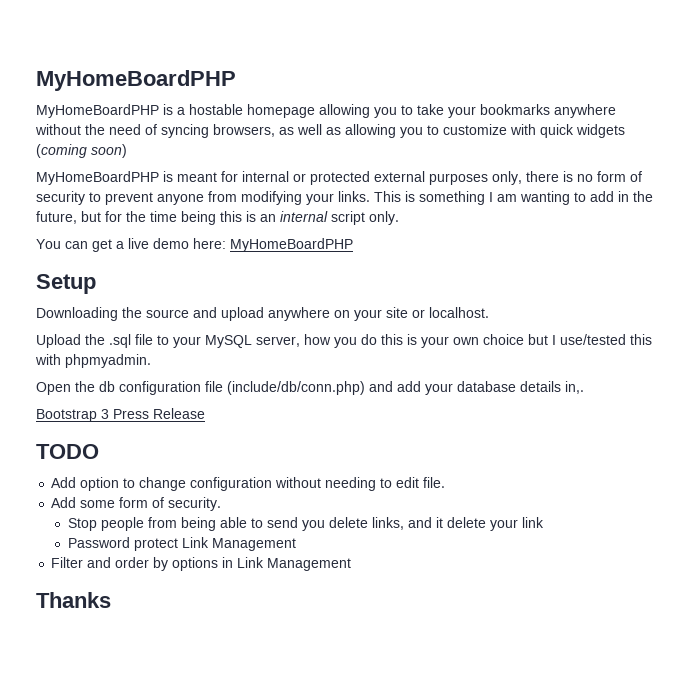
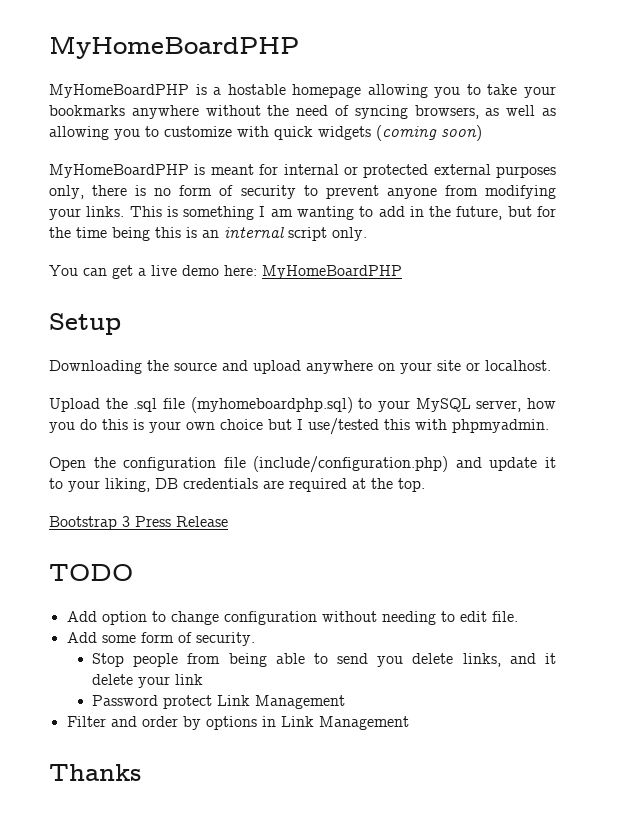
(153, 339) none -> [190,397,353,413] (myhomeboardphp.sql)
[99,381,115,392] db -> (116, 462) none
[227,381,584,395] (include/db/conn.php) and add your database details in,. -> [253,456,556,473] [49,478,425,492] (include/configuration.php) and update it to your liking, DB credentials are required at the top.

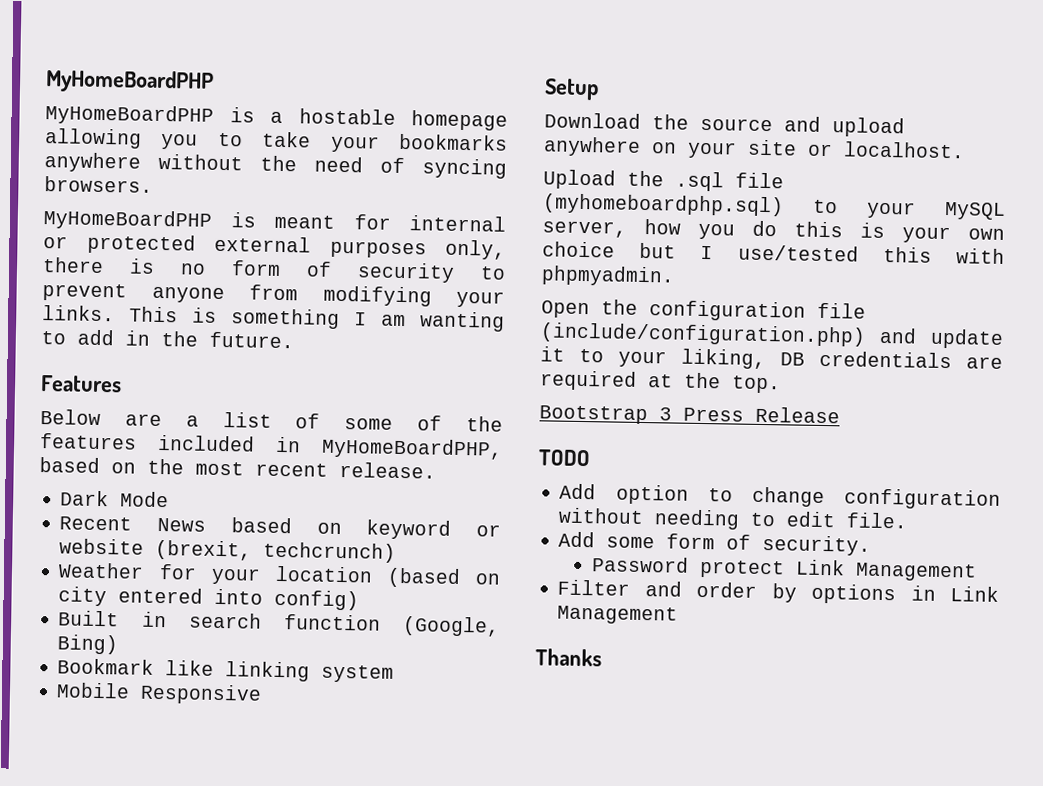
[414,105,557,119] [49,125,482,141] browsers, as well as allowing you to customize with quick widgets (coming soon) -> [44,176,153,193] browsers.
[456,206,556,220] [49,227,367,241] [49,265,402,279] future, but for the time being this is an internal script only. // You can get a live demo here: MyHomeBoardPHP -> [209,331,294,349] [40,375,122,393] [40,409,503,432] [40,433,503,460] [39,457,436,479] [60,490,170,508] [59,516,501,540] [59,538,397,563] [58,562,502,589] [58,586,360,611] [58,610,500,637] [57,634,119,655] [57,658,395,683] [56,682,263,705] future. // Features // Below are a list of some of the features included in MyHomeBoardPHP, based on the most recent release. // Dark Mode // Recent News based on keyword or website (brexit, techcrunch) // Weather for your location (based on city entered into config) // Built in search function (Google, Bing) // Bookmark like linking system // Mobile Responsive
[49,360,142,374] Downloading -> [544,112,641,129] Download
[92,653,557,667] [92,674,204,688] // Stop people from being able to send you delete links, and it delete your link -> (872, 545) none

